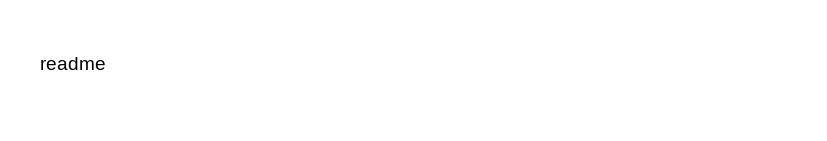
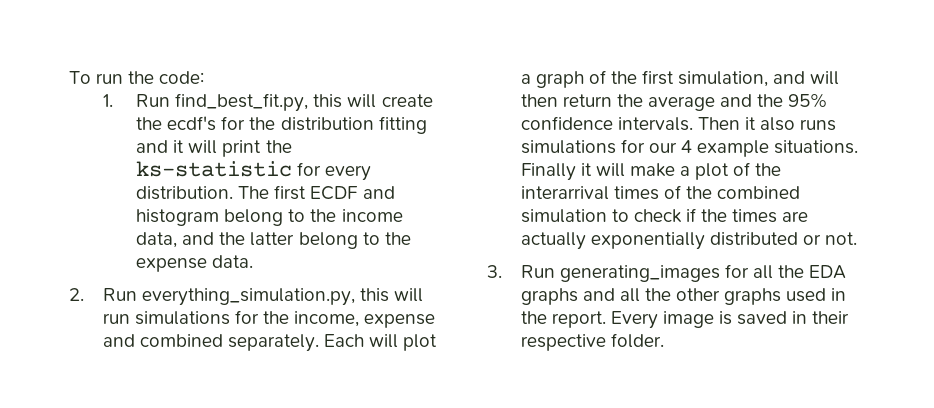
[40,57,106,70] readme -> [69,71,205,84] [102,93,433,112] [136,116,427,134] [136,140,292,157] [136,161,372,181] [136,185,395,200] [136,209,403,226] [136,232,411,249] [136,255,254,272] [69,288,423,306] [102,310,436,328] [102,334,438,352] [520,70,840,88] [520,93,829,111] [520,116,837,131] [520,139,859,157] [520,162,782,181] [520,185,801,200] [520,208,809,223] [520,232,858,250] [487,264,847,282] [520,288,847,305] [520,311,850,329] [520,333,664,351] To run the code: // 1. Run find_best_fit.py, this will create the ecdf's for the distribution fitting and it will print the ks-statistic for every distribution. The first ECDF and histogram belong to the income data, and the latter belong to the expense data. // 2. Run everything_simulation.py, this will run simulations for the income, expense and combined separately. Each will plot a graph of the first simulation, and will then return the average and the 95% confidence intervals. Then it also runs simulations for our 4 example situations. Finally it will make a plot of the interarrival times of the combined simulation to check if the times are actually exponentially distributed or not. // 3. Run generating_images for all the EDA graphs and all the other graphs used in the report. Every image is saved in their respective folder.

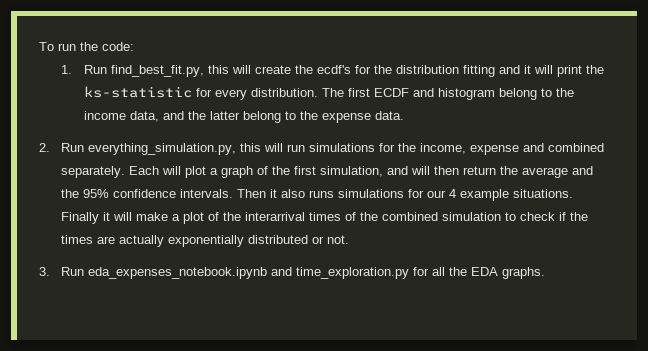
[559,265,720,282] generating_images -> [88,267,410,279] eda_expenses_notebook.ipynb and time_exploration.py
[520,288,847,305] [520,311,850,329] [520,333,664,351] graphs and all the other graphs used in the report. Every image is saved in their respective folder. -> [502,267,546,279] graphs.

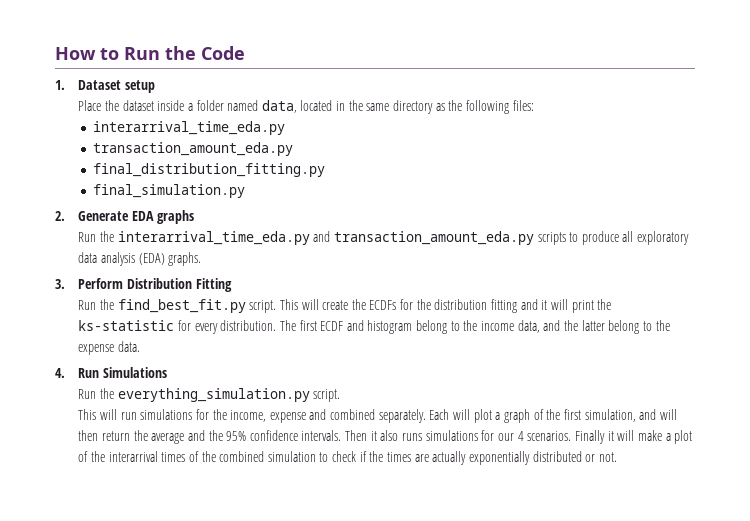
[39,42,134,51] [61,65,229,77] To run the code: // 1. Run find_best_fit.py, this -> [55,46,245,60] [55,80,155,93] [78,100,534,114] [93,121,286,135] [93,142,294,156] [93,163,326,177] [93,184,246,198] [55,210,194,224] [78,231,690,245] [78,252,202,266] [55,278,232,292] [78,299,298,313] How to Run the Code // 1. Dataset setup // Place the dataset inside a folder named data, located in the same directory as the following files: // interarrival_time_eda.py // transaction_amount_eda.py // final_distribution_fitting.py // final_simulation.py // 2. Generate EDA graphs // Run the interarrival_time_eda.py and transaction_amount_eda.py scripts to produce all exploratory data analysis (EDA) graphs. // 3. Perform Distribution Fitting // Run the find_best_fit.py script. This
[316,65,351,74] ecdf's -> [369,300,397,310] ECDFs
[39,143,262,155] 2. Run everything_simulation.py, this -> [55,367,167,378] [78,388,341,402] [78,409,97,420] 4. Run Simulations // Run the everything_simulation.py script. // This
[460,189,574,201] example situations. -> [527,431,572,441] scenarios.
[39,267,546,279] // 3. Run eda_expenses_notebook.ipynb and time_exploration.py for all the EDA graphs. -> (617, 457) none

